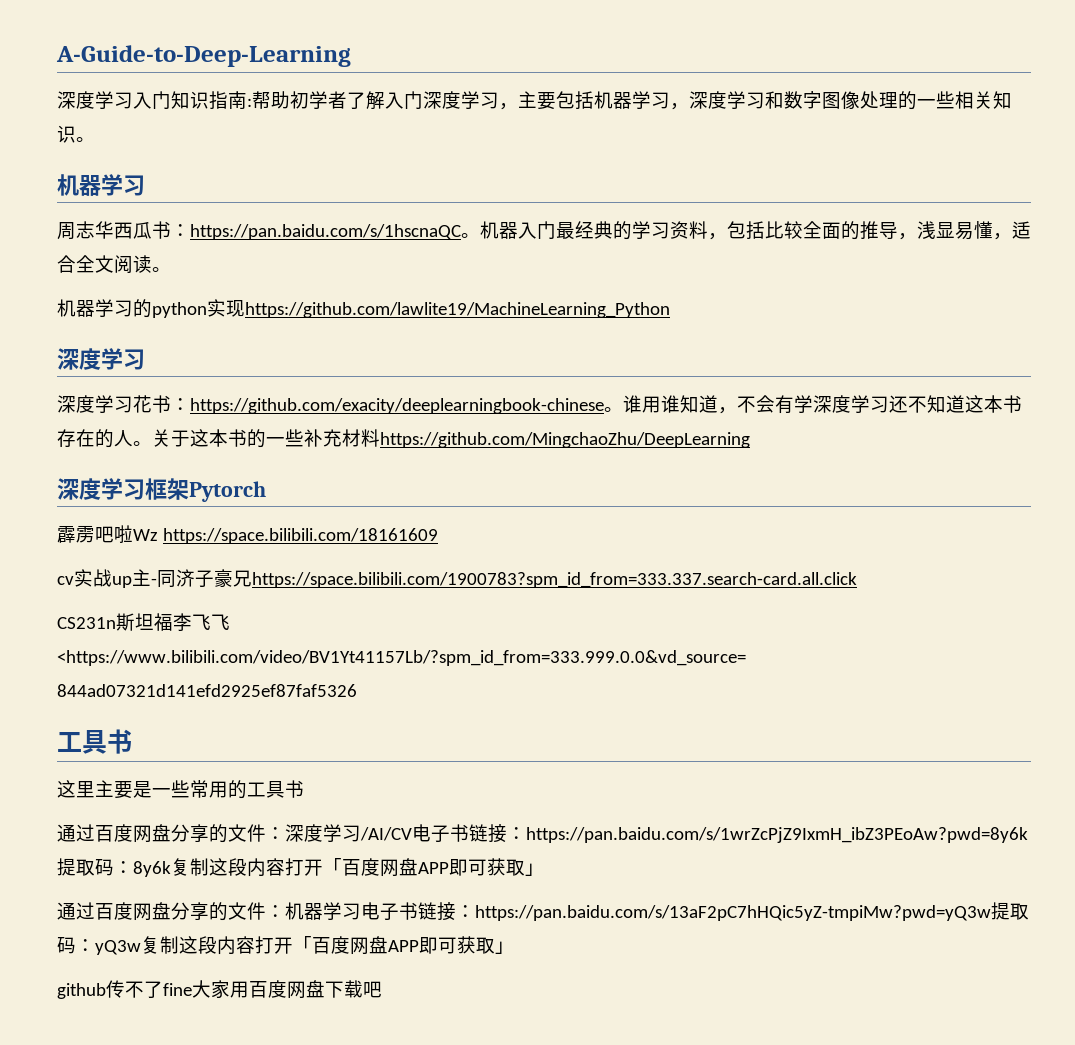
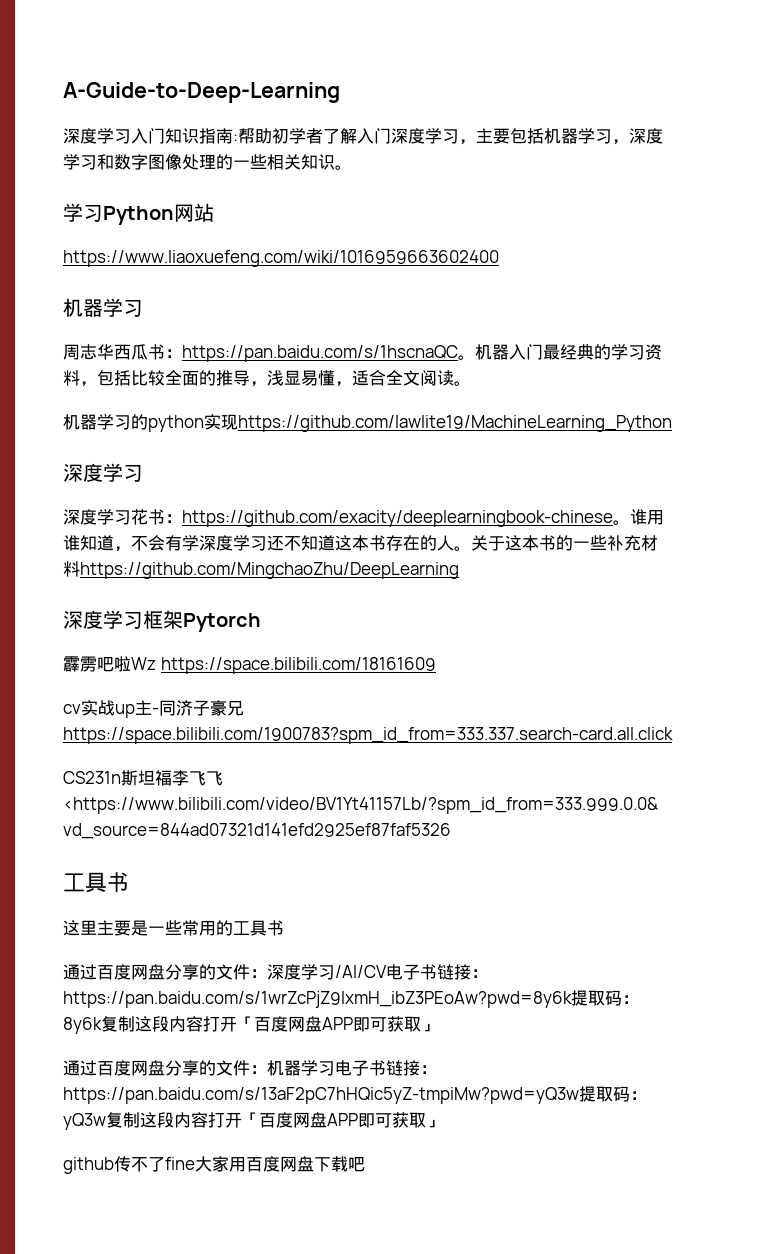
(95, 139) none -> [63,203,214,225] [63,250,499,267] // 学习Python网站 // https://www.liaoxuefeng.com/wiki/1016959663602400

